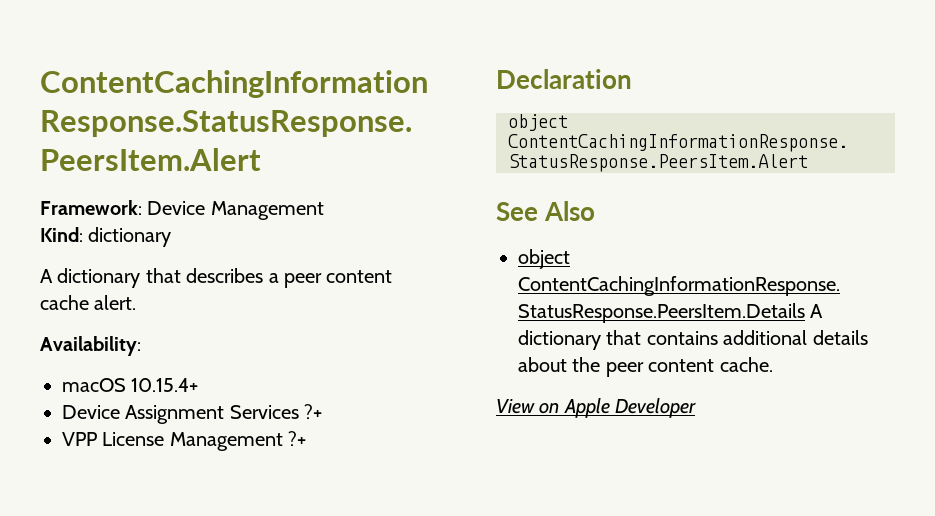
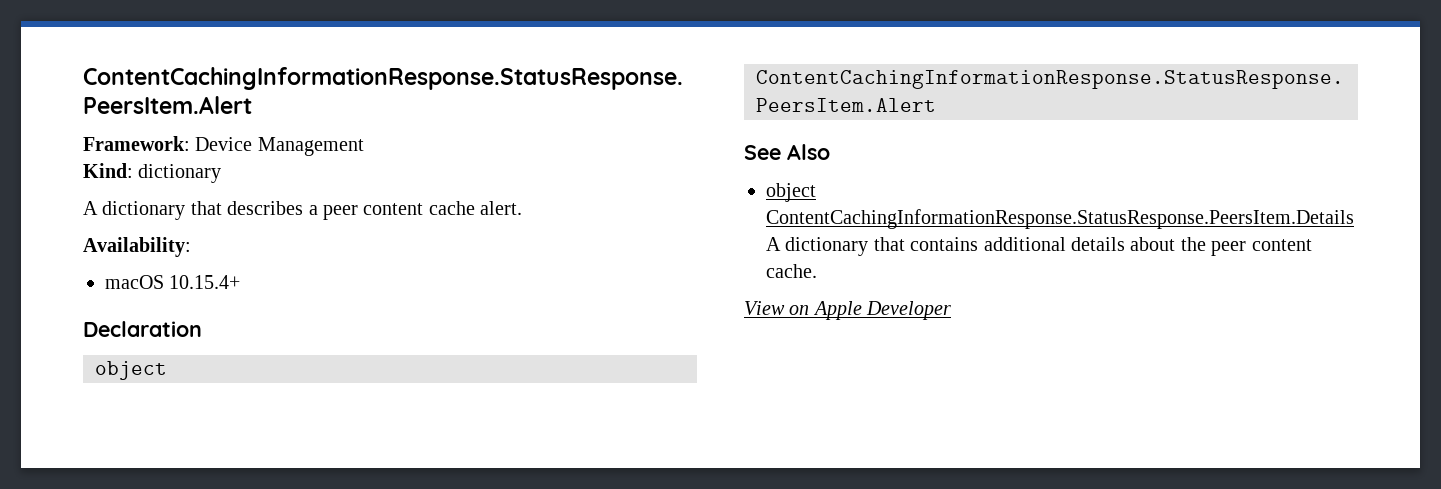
[62,404,323,424] [62,431,307,451] // Device Assignment Services ?+ // VPP License Management ?+ -> (241, 282) none

